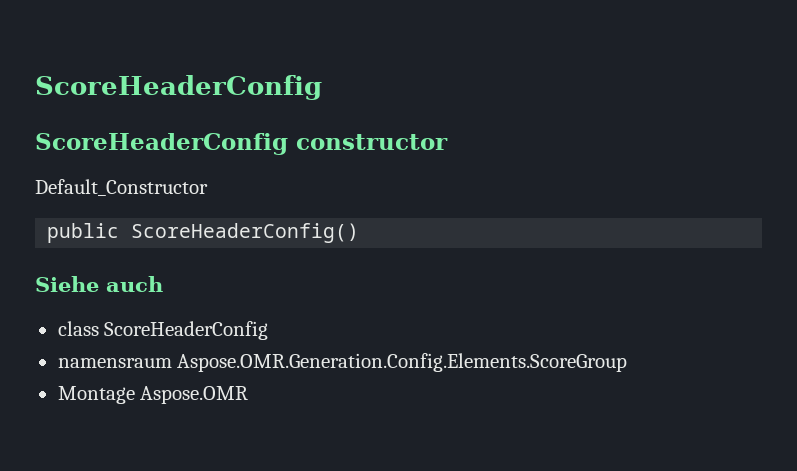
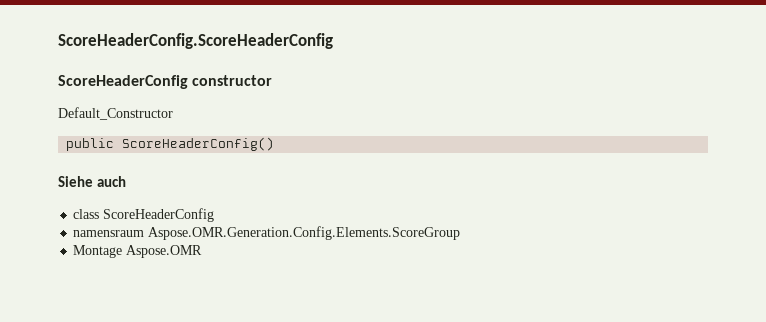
[35,75,322,100] ScoreHeaderConfig -> [58,33,333,49] ScoreHeaderConfig.ScoreHeaderConfig

